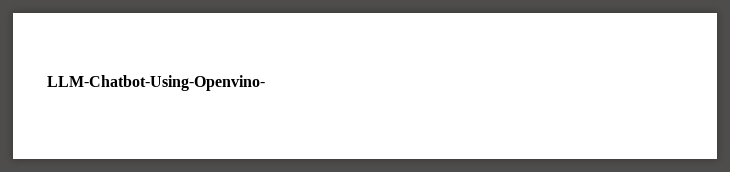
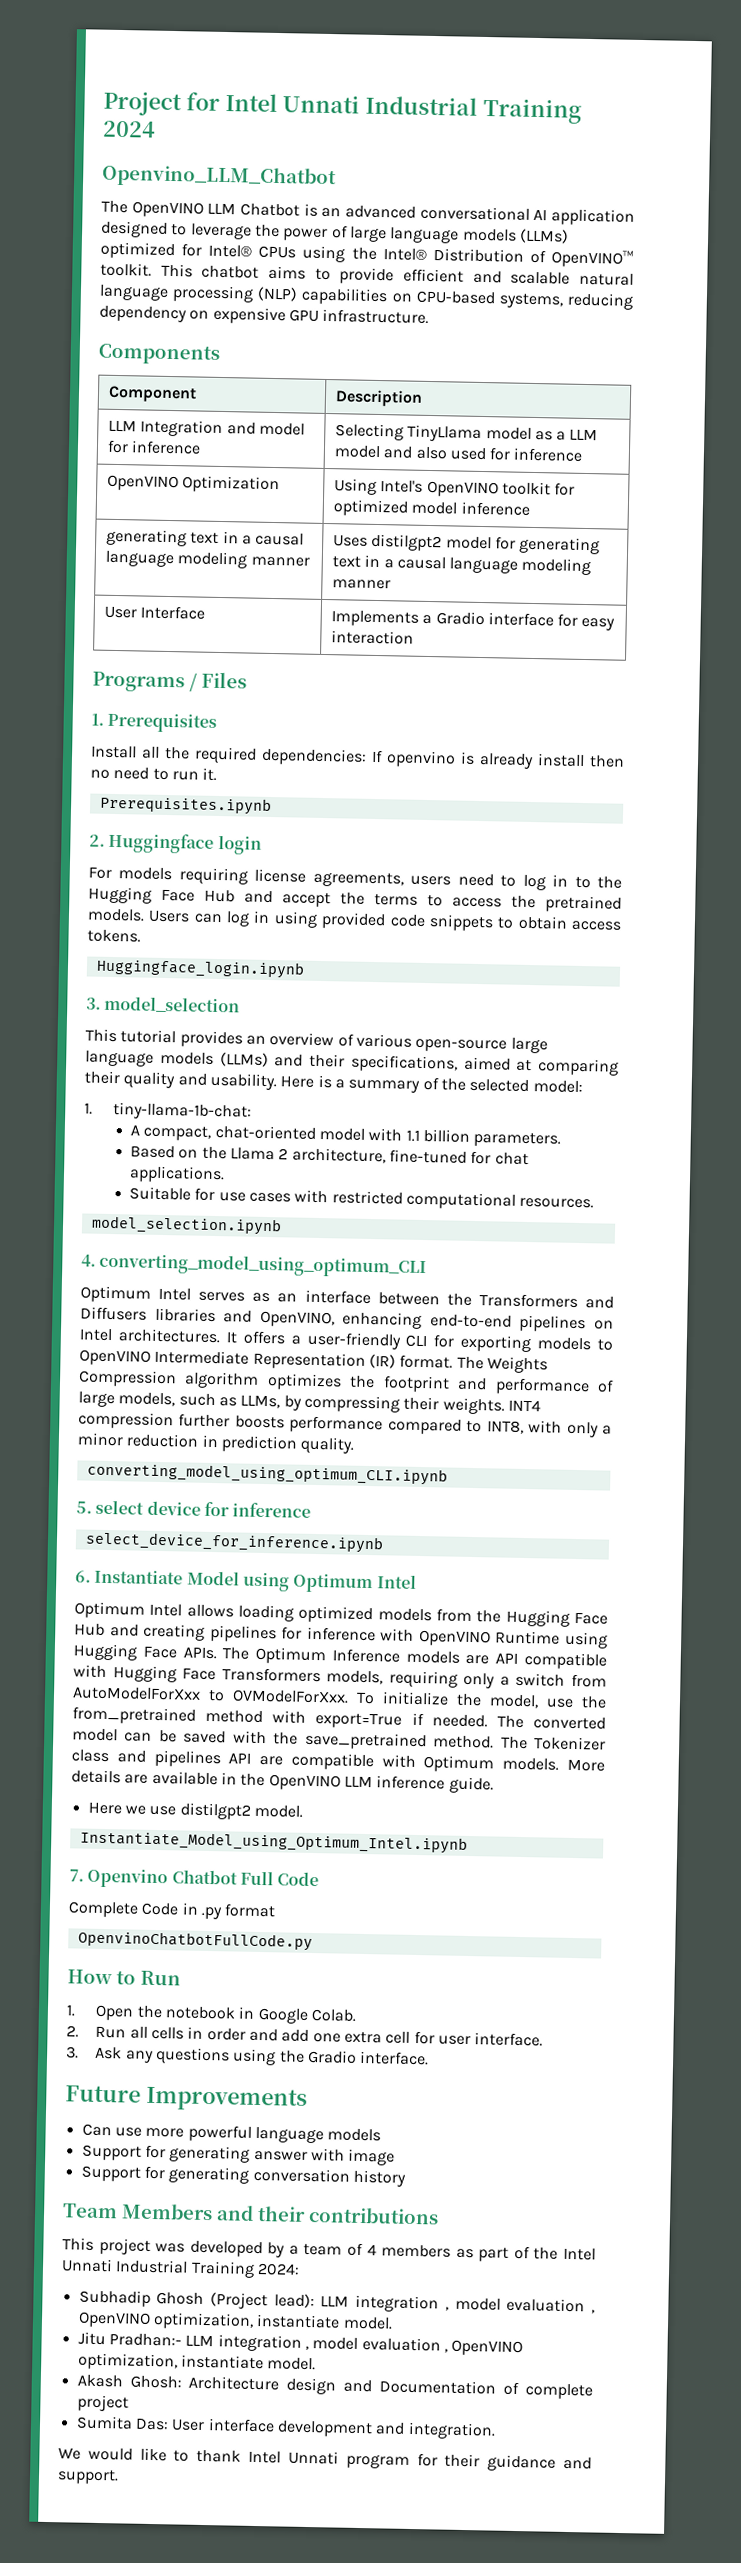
[47,75,265,91] LLM-Chatbot-Using-Openvino- -> [103,90,583,124] [102,120,156,138] [102,164,337,190] [101,200,635,226] [101,220,569,244] [100,241,634,268] [100,262,634,286] [99,284,635,310] [99,305,430,325] [98,343,220,365] [107,385,197,403] [334,389,423,407] [107,419,305,438] [106,439,202,455] [334,423,599,442] [333,445,584,462] [106,474,281,494] [333,478,576,498] [332,499,530,517] [105,528,305,547] [104,550,310,569] [332,533,601,555] [331,554,592,576] [331,579,391,590] [103,605,206,620] [330,610,616,631] [330,630,414,645] [92,671,247,693] [91,712,218,733] [91,745,625,770] [90,766,218,781] [98,795,272,816] [89,832,262,855] [88,866,622,891] [88,886,622,913] [87,908,622,932] [87,929,141,943] [95,958,305,979] [86,995,241,1014] [85,1028,548,1054] [85,1050,619,1076] [84,1070,583,1094] [84,1102,253,1121] [129,1124,562,1148] [129,1145,529,1166] [128,1165,225,1184] [128,1186,595,1210] [90,1215,282,1236] [81,1252,428,1279] [80,1285,614,1309] [80,1306,614,1333] [79,1328,613,1353] [79,1349,548,1374] [78,1369,615,1396] [78,1391,541,1415] [78,1411,613,1438] [77,1432,355,1454] [86,1462,448,1486] [76,1499,312,1518] [84,1531,384,1554] [75,1569,417,1594] [74,1601,608,1627] [74,1623,608,1649] [73,1643,607,1670] [73,1664,607,1689] [72,1686,607,1709] [72,1706,607,1730] [72,1728,606,1751] [71,1749,605,1773] [71,1769,494,1794] [87,1801,303,1820] [79,1830,468,1854] [69,1868,320,1889] [68,1901,277,1920] [77,1930,313,1952] [67,1969,181,1986] [66,2004,357,2024] [66,2025,544,2047] [66,2046,430,2066] [65,2085,308,2112] [81,2123,382,2144] [81,2144,396,2166] [80,2165,406,2187] [62,2203,439,2225] [62,2237,596,2262] [61,2258,300,2278] [78,2289,595,2314] [77,2311,393,2330] [77,2331,524,2357] [77,2352,317,2371] [76,2374,593,2400] [76,2394,129,2412] [75,2415,496,2440] [58,2447,592,2472] [57,2469,119,2485] Project for Intel Unnati Industrial Training 2024 // Openvino_LLM_Chatbot // The OpenVINO LLM Chatbot is an advanced conversational AI application designed to leverage the power of large language models (LLMs) optimized for Intel® CPUs using the Intel® Distribution of OpenVINO™ toolkit. This chatbot aims to provide efficient and scalable natural language processing (NLP) capabilities on CPU-based systems, reducing dependency on expensive GPU infrastructure. // Components // Component | Description // LLM Integration and model for inference | Selecting TinyLlama model as a LLM model and also used for inference // OpenVINO Optimization | Using Intel's OpenVINO toolkit for optimized model inference // generating text in a causal language modeling manner | Uses distilgpt2 model for generating text in a causal language modeling manner // User Interface | Implements a Gradio interface for easy interaction // Programs / Files // 1. Prerequisites // Install all the required dependencies: If openvino is already install then no need to run it. // Prerequisites.ipynb // 2. Huggingface login // For models requiring license agreements, users need to log in to the Hugging Face Hub and accept the terms to access the pretrained models. Users can log in using provided code snippets to obtain access tokens. // Huggingface_login.ipynb // 3. model_selection // This tutorial provides an overview of various open-source large language models (LLMs) and their specifications, aimed at comparing their quality and usability. Here is a summary of the selected model: // 1. tiny-llama-1b-chat: // A compact, chat-oriented model with 1.1 billion parameters. // Based on the Llama 2 architecture, fine-tuned for chat applications. // Suitable for use cases with restricted computational resources. // model_selection.ipynb // 4. converting_model_using_optimum_CLI // Optimum Intel serves as an interface between the Transformers and Diffusers libraries and OpenVINO, enhancing end-to-end pipelines on Intel architectures. It offers a user-friendly CLI for exporting models to OpenVINO Intermediate Representation (IR) format. The Weights Compression algorithm optimizes the footprint and performance of large models, such as LLMs, by compressing their weights. INT4 compression further boosts performance compared to INT8, with only a minor reduction in prediction quality. // converting_model_using_optimum_CLI.ipynb // 5. select device for inference // select_device_for_inference.ipynb // 6. Instantiate Model using Optimum Intel // Optimum Intel allows loading optimized models from the Hugging Face Hub and creating pipelines for inference with OpenVINO Runtime using Hugging Face APIs. The Optimum Inference models are API compatible with Hugging Face Transformers models, requiring only a switch from AutoModelForXxx to OVModelForXxx. To initialize the model, use the from_pretrained method with export=True if needed. The converted model can be saved with the save_pretrained method. The Tokenizer class and pipelines API are compatible with Optimum models. More details are available in the OpenVINO LLM inference guide. // Here we use distilgpt2 model. // Instantiate_Model_using_Optimum_Intel.ipynb // 7. Openvino Chatbot Full Code // Complete Code in .py format // OpenvinoChatbotFullCode.py // How to Run // 1. Open the notebook in Google Colab. // 2. Run all cells in order and add one extra cell for user interface. // 3. Ask any questions using the Gradio interface. // Future Improvements // Can use more powerful language models // Support for generating answer with image // Support for generating conversation history // Team Members and their contributions // This project was developed by a team of 4 members as part of the Intel Unnati Industrial Training 2024: // Subhadip Ghosh (Project lead): LLM integration , model evaluation , OpenVINO optimization, instantiate model. // Jitu Pradhan:- LLM integration , model evaluation , OpenVINO optimization, instantiate model. // Akash Ghosh: Architecture design and Documentation of complete project // Sumita Das: User interface development and integration. // We would like to thank Intel Unnati program for their guidance and support.

